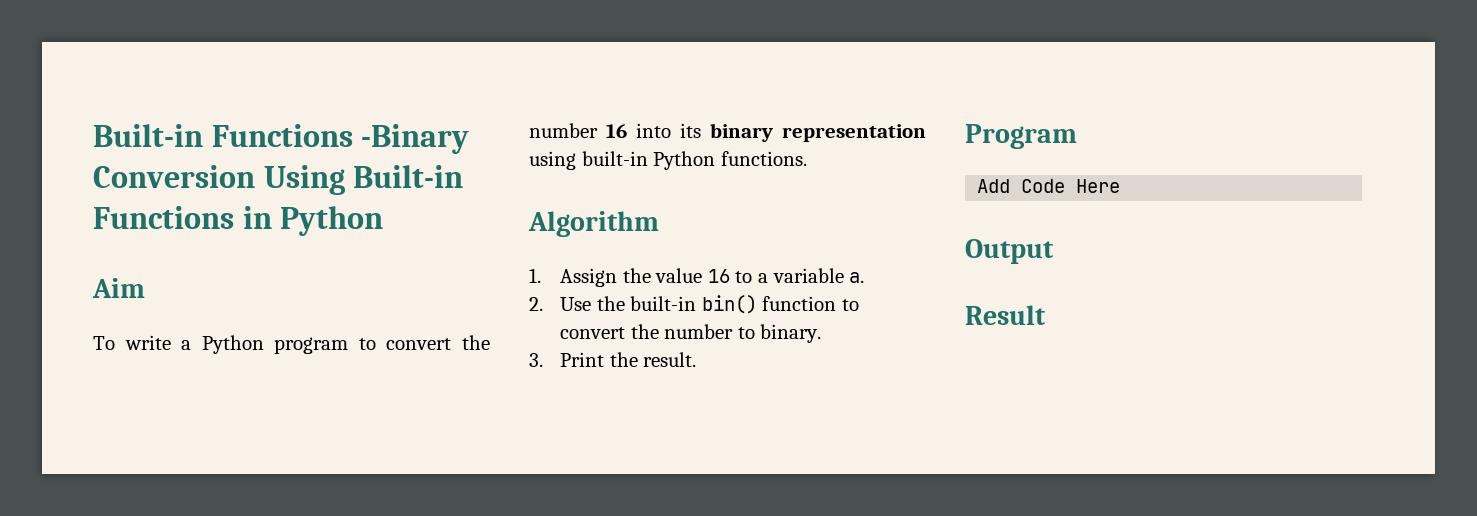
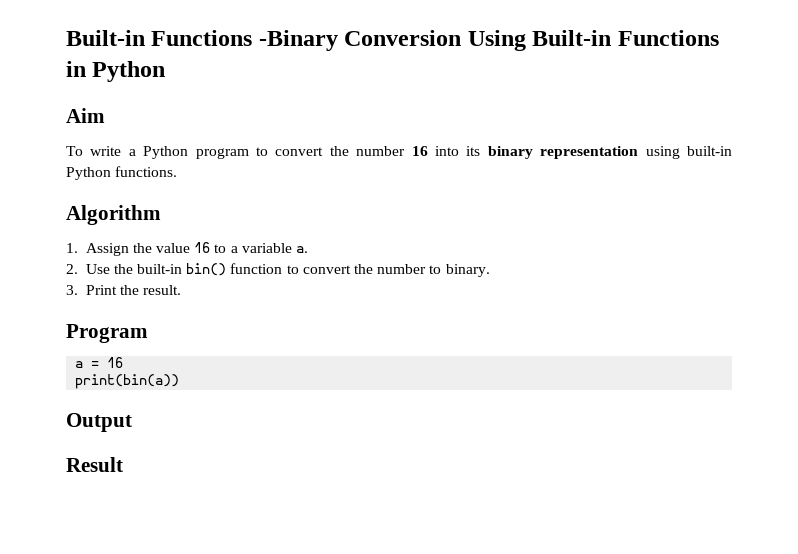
[977,179,1121,193] Add Code Here -> [75,357,124,368] [75,374,180,389] a = 16 // print(bin(a))

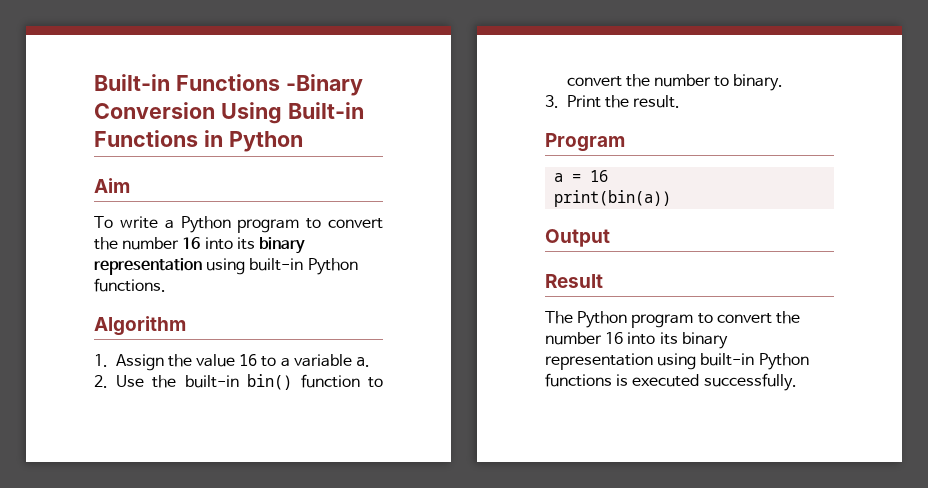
(123, 464) none -> [545,311,800,328] [545,332,728,349] [545,353,809,370] [545,373,797,391] // The Python program to convert the number 16 into its binary representation using built-in Python functions is executed successfully.

